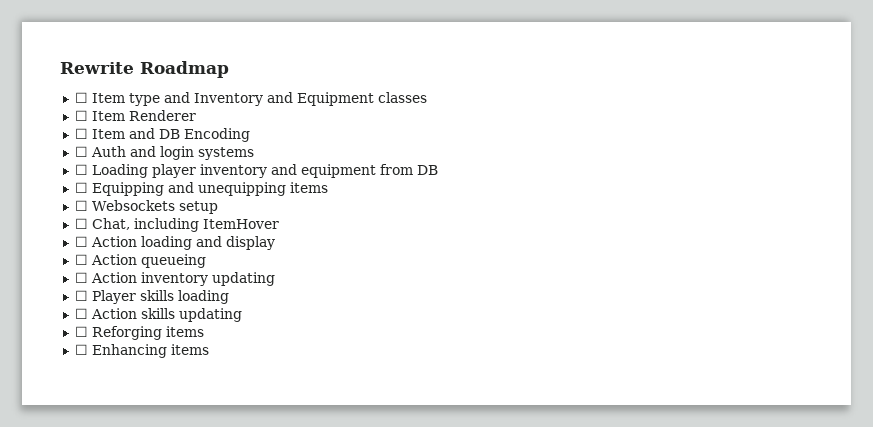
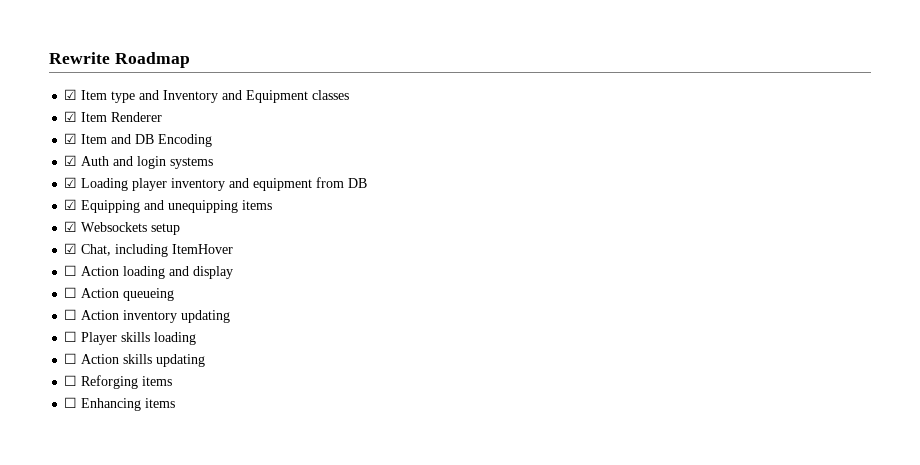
[74,92,88,103] ☐ -> [64,89,78,100] ☑
[74,110,88,121] ☐ -> [64,111,78,122] ☑
[74,128,88,139] ☐ -> [64,133,78,144] ☑
[74,146,88,157] ☐ -> [64,155,78,166] ☑
[74,164,88,175] ☐ -> [64,177,78,188] ☑
[74,182,88,193] ☐ -> [64,199,78,210] ☑
[74,200,88,211] ☐ -> [64,221,78,232] ☑
[74,218,88,229] ☐ -> [64,243,78,254] ☑

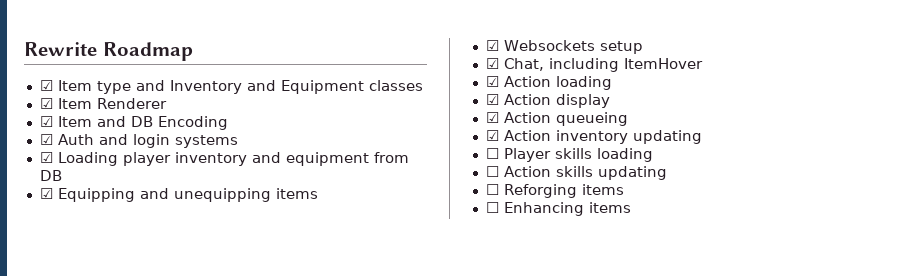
[64,265,78,276] ☐ -> [485,76,499,87] ☑
[169,266,190,276] and -> [485,94,551,105] // ☑ Action
[64,287,78,298] ☐ -> [485,112,499,123] ☑
[64,309,78,320] ☐ -> [485,130,499,141] ☑

